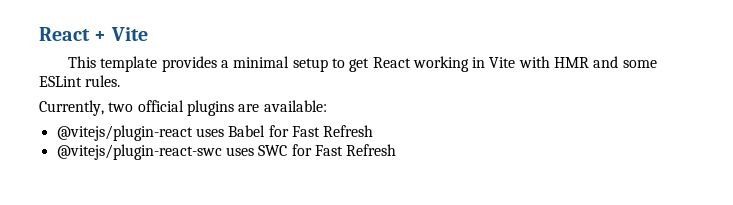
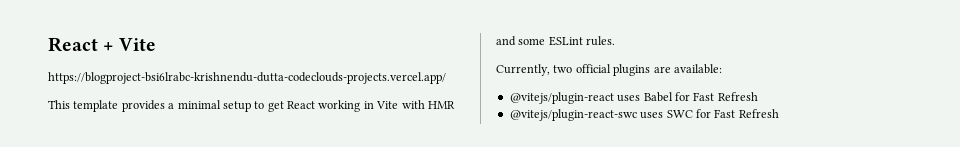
(148, 34) none -> [48,72,446,84] // https://blogproject-bsi6lrabc-krishnendu-dutta-codeclouds-projects.vercel.app/

